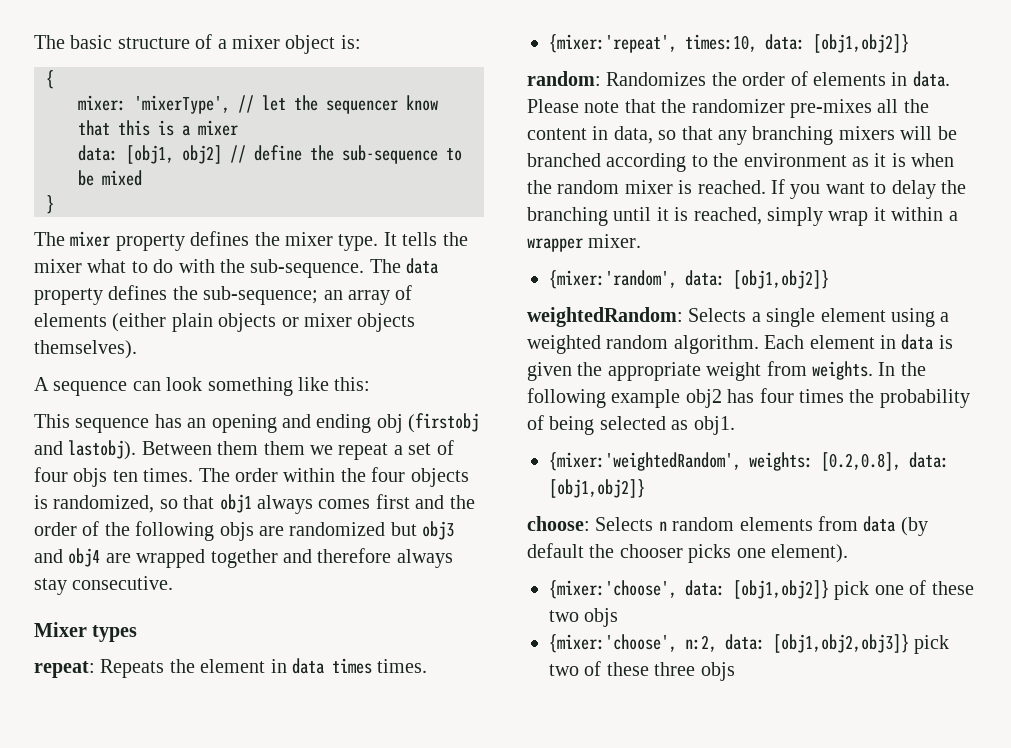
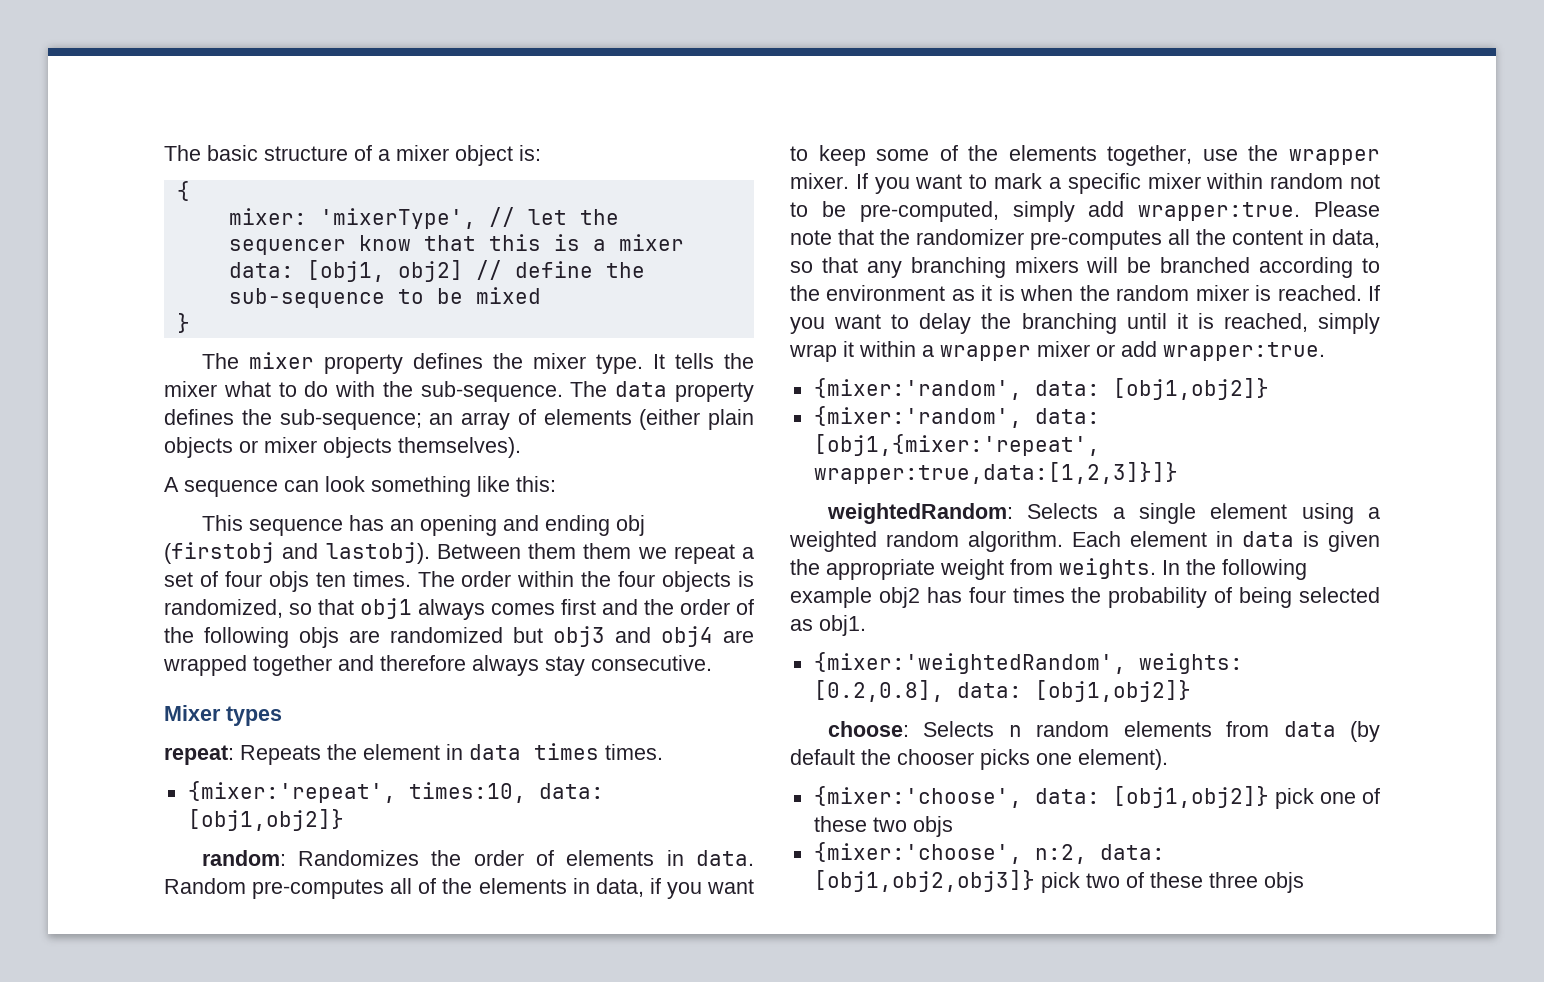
(950, 79) none -> [164,878,755,899] [790,145,1380,166] [790,173,1380,194] [790,201,1301,222] Random pre-computes all of the elements in data, if you want to keep some of the elements together, use the wrapper mixer. If you want to mark a specific mixer within random not to be pre-computed, simply add wrapper:true.
[790,99,872,118] pre-mixes -> [1030,230,1162,250] pre-computes
[588,234,642,248] mixer. -> [1037,341,1325,361] mixer or add wrapper:true.
(829, 279) none -> [813,406,1100,428] [813,434,1100,456] [813,462,1178,484] // {mixer:'random', data: [obj1,{mixer:'repeat', wrapper:true,data:[1,2,3]}]}

